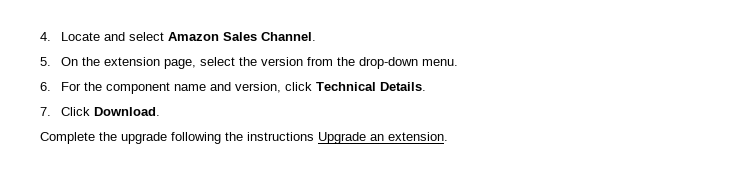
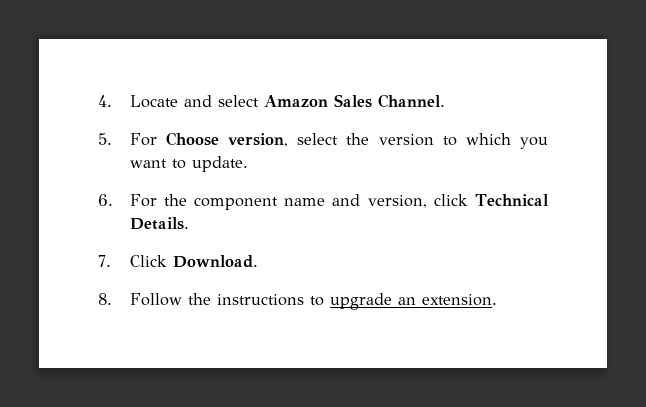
[61,57,459,69] On the extension page, select the version from the drop-down menu. -> [129,132,548,149] [129,156,248,172] For Choose version, select the version to which you want to update.
[40,132,366,144] Complete the upgrade following the instructions Upgrade -> [98,293,392,310] 8. Follow the instructions to upgrade

